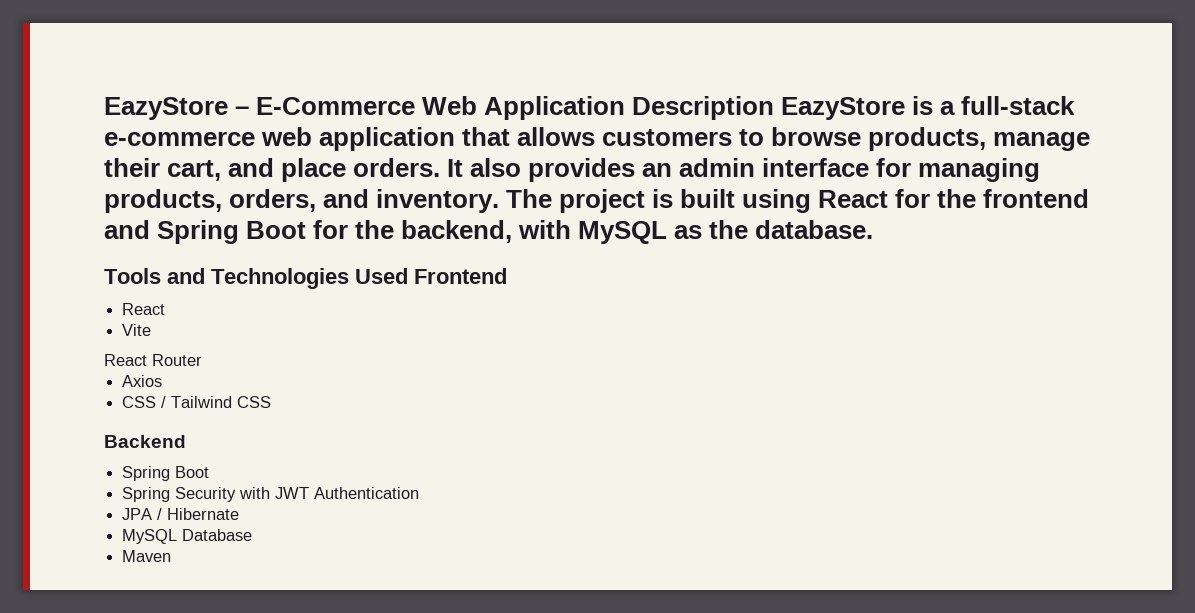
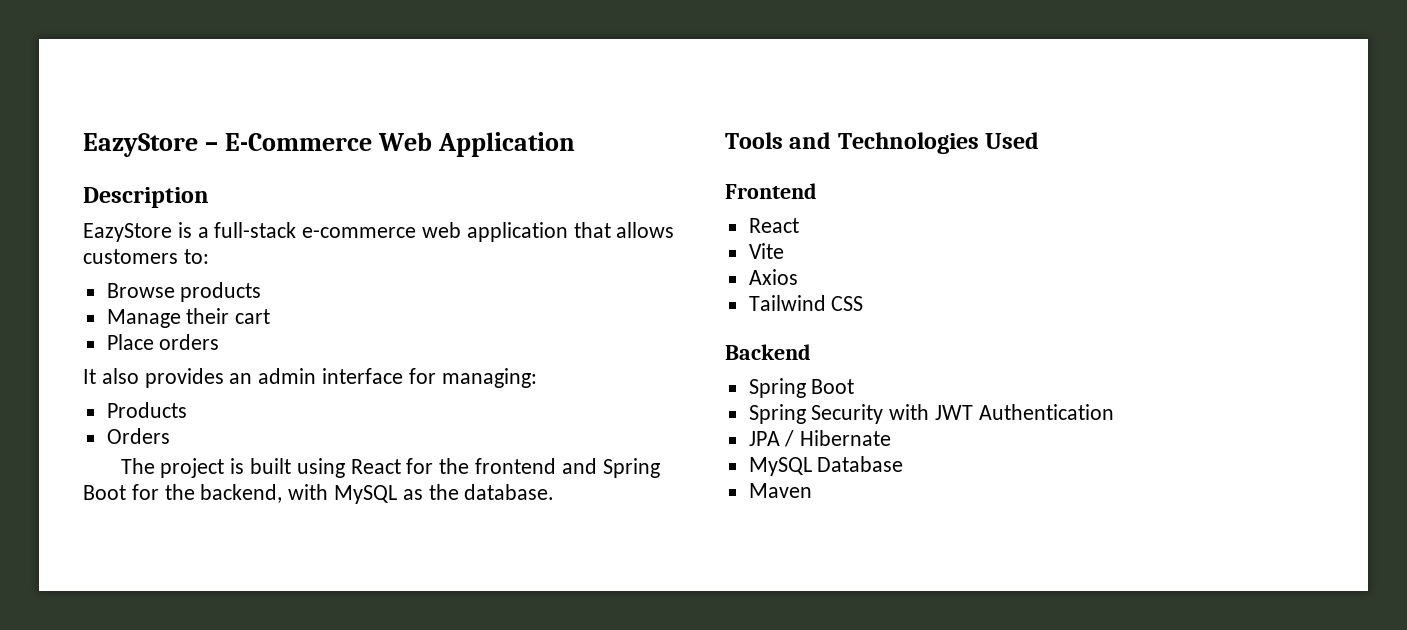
(626, 108) none -> (576, 144) //
(775, 108) none -> (209, 197) //
[739,127,1091,151] [104,158,441,182] to browse products, manage their cart, and place orders. -> [183,249,209,264] [106,282,262,302] [106,308,271,328] [106,334,220,350] to: // Browse products // Manage their cart // Place orders //
[918,158,1041,182] [104,189,500,213] managing products, orders, and inventory. -> [441,368,537,388] [106,402,187,418] [106,428,170,444] managing: // Products // Orders //
(408, 276) none -> (1040, 140) //
[104,354,202,366] // React Router -> (784, 251) none
[122,396,167,408] CSS / -> (798, 277) none

